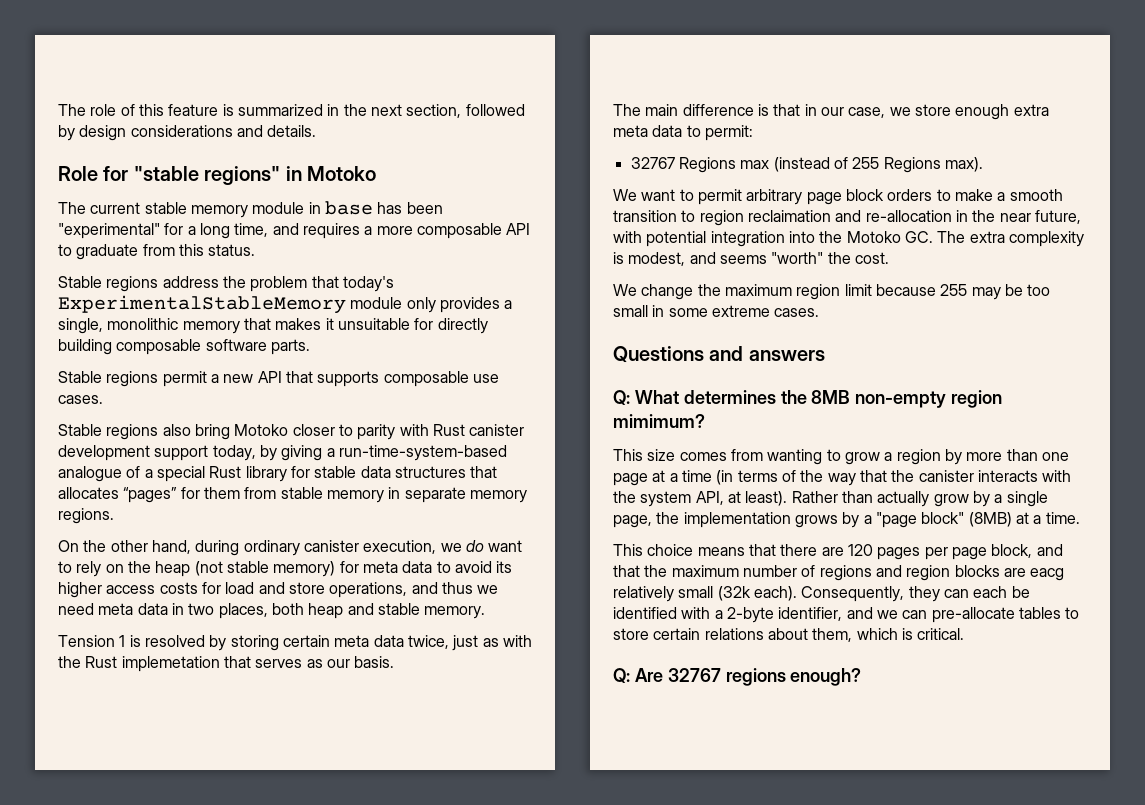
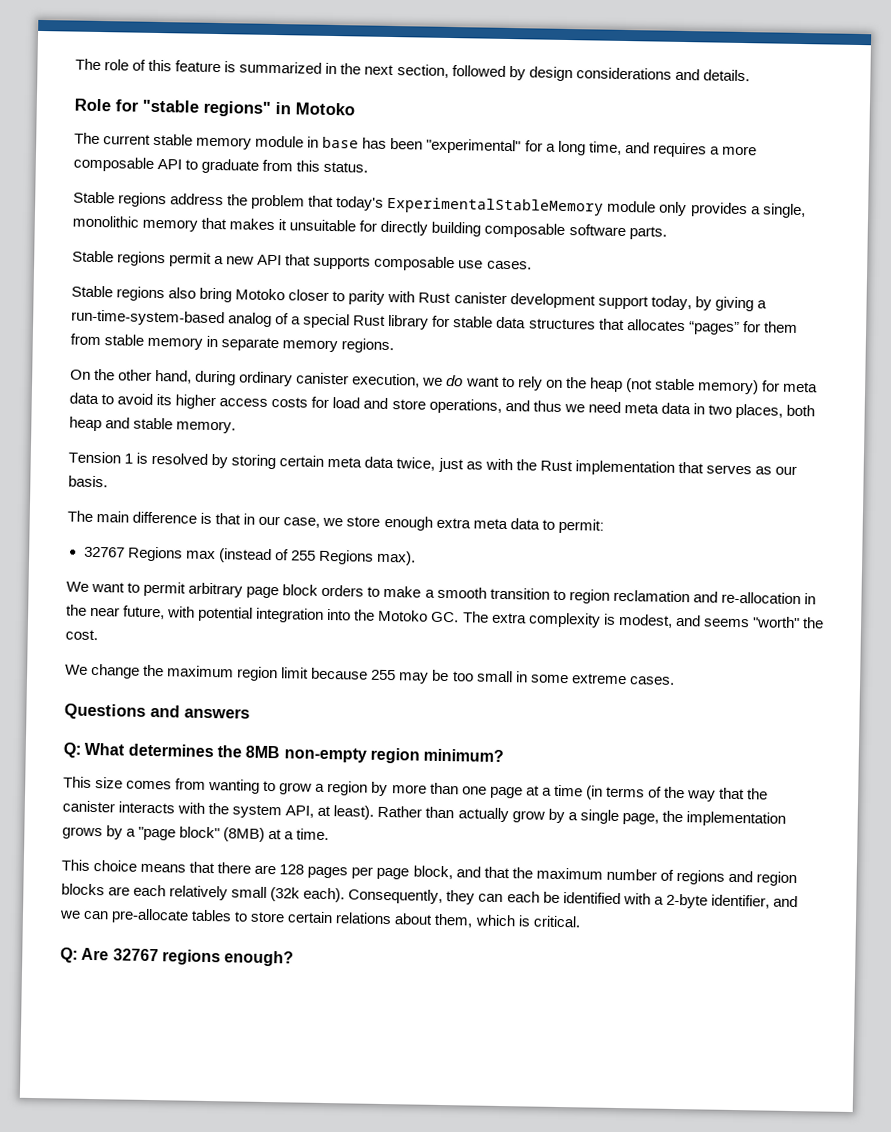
[58,466,122,482] analogue -> [228,312,273,327] analog
[121,656,220,672] implemetation -> [574,460,675,476] implementation
[747,210,831,222] reclaimation -> [612,589,690,603] reclamation
[613,414,705,428] mimimum? -> [423,748,505,763] minimum?
[847,544,873,556] 120 -> [279,864,305,875] 128
[1030,568,1065,581] eacg -> [133,884,167,897] each

